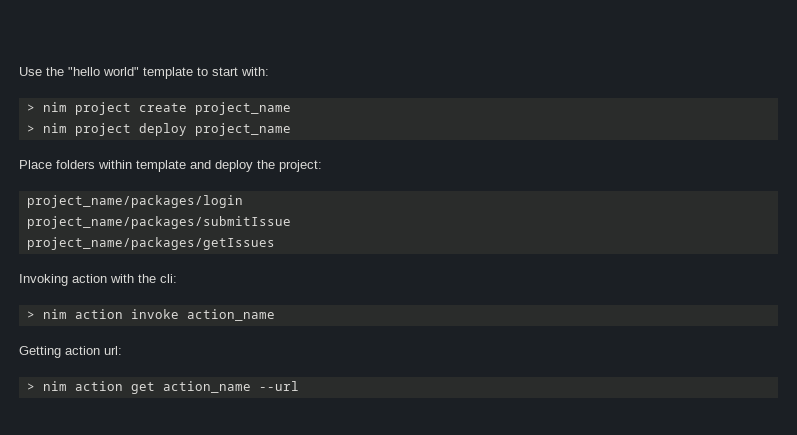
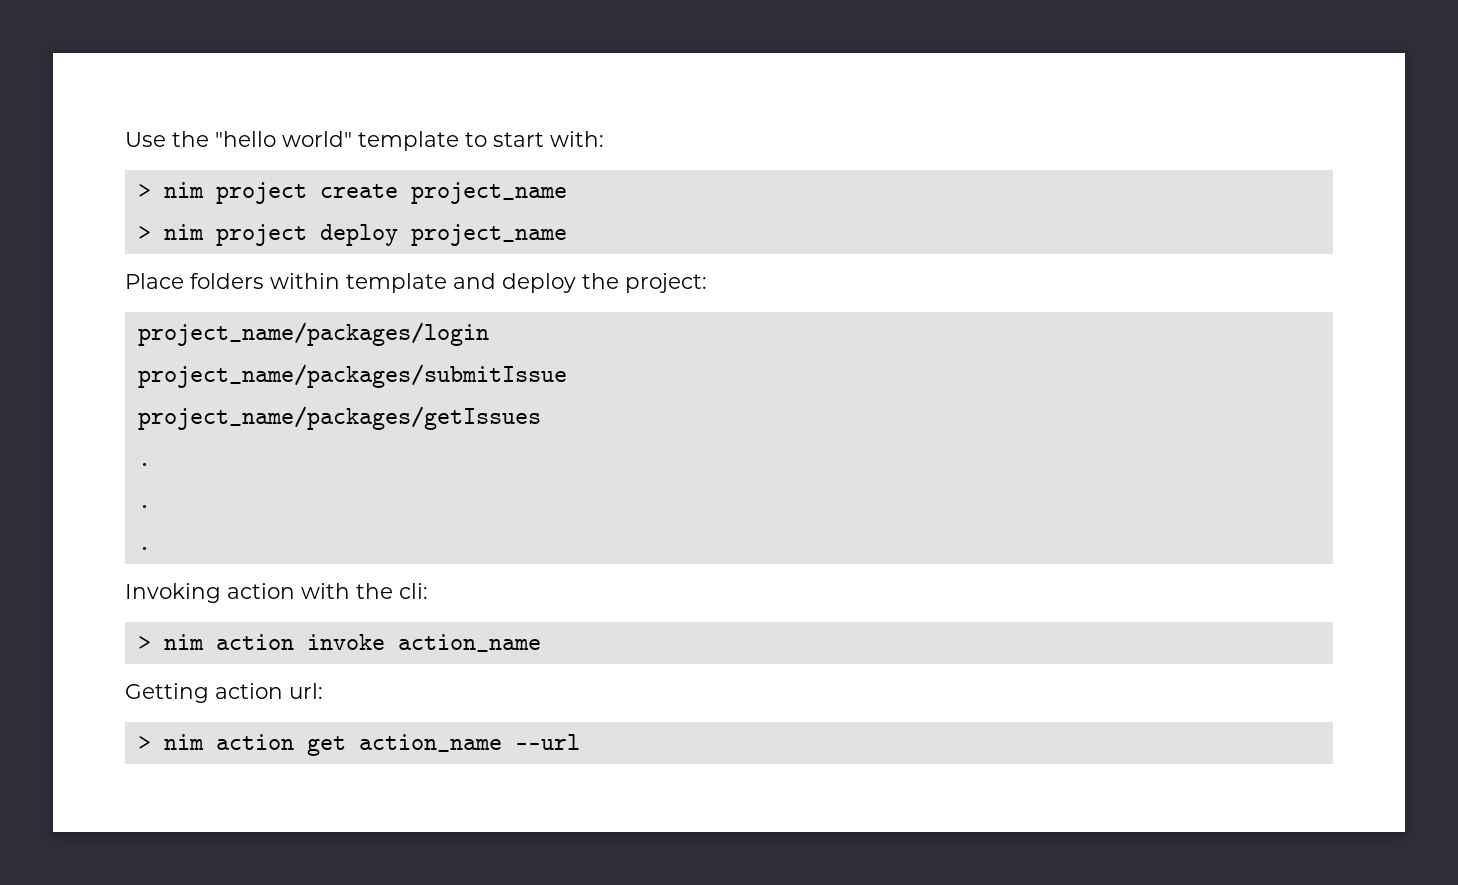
(275, 243) none -> [137,463,151,466] [137,505,151,508] [137,547,151,550] // . // . // .

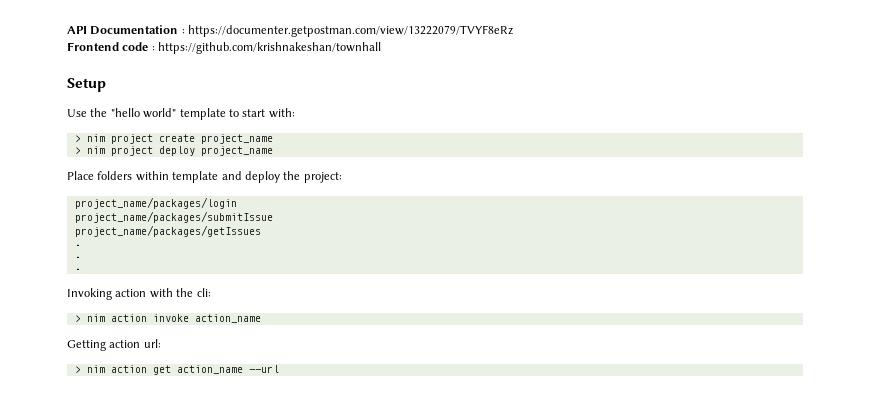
(125, 139) none -> [67,25,514,37] [67,42,382,54] [67,78,106,92] API Documentation : https://documenter.getpostman.com/view/13222079/TVYF8eRz // Frontend code : https://github.com/krishnakeshan/townhall // Setup //

